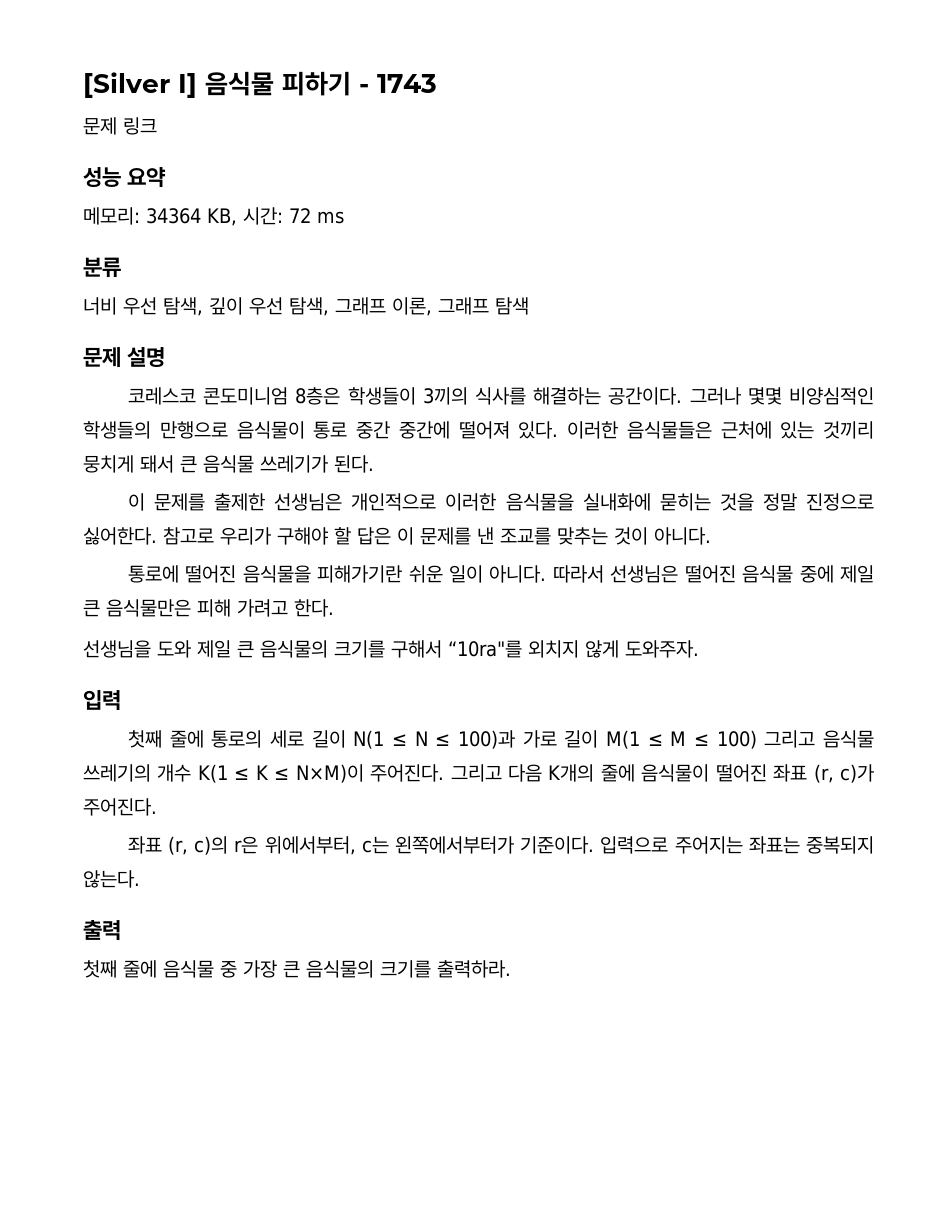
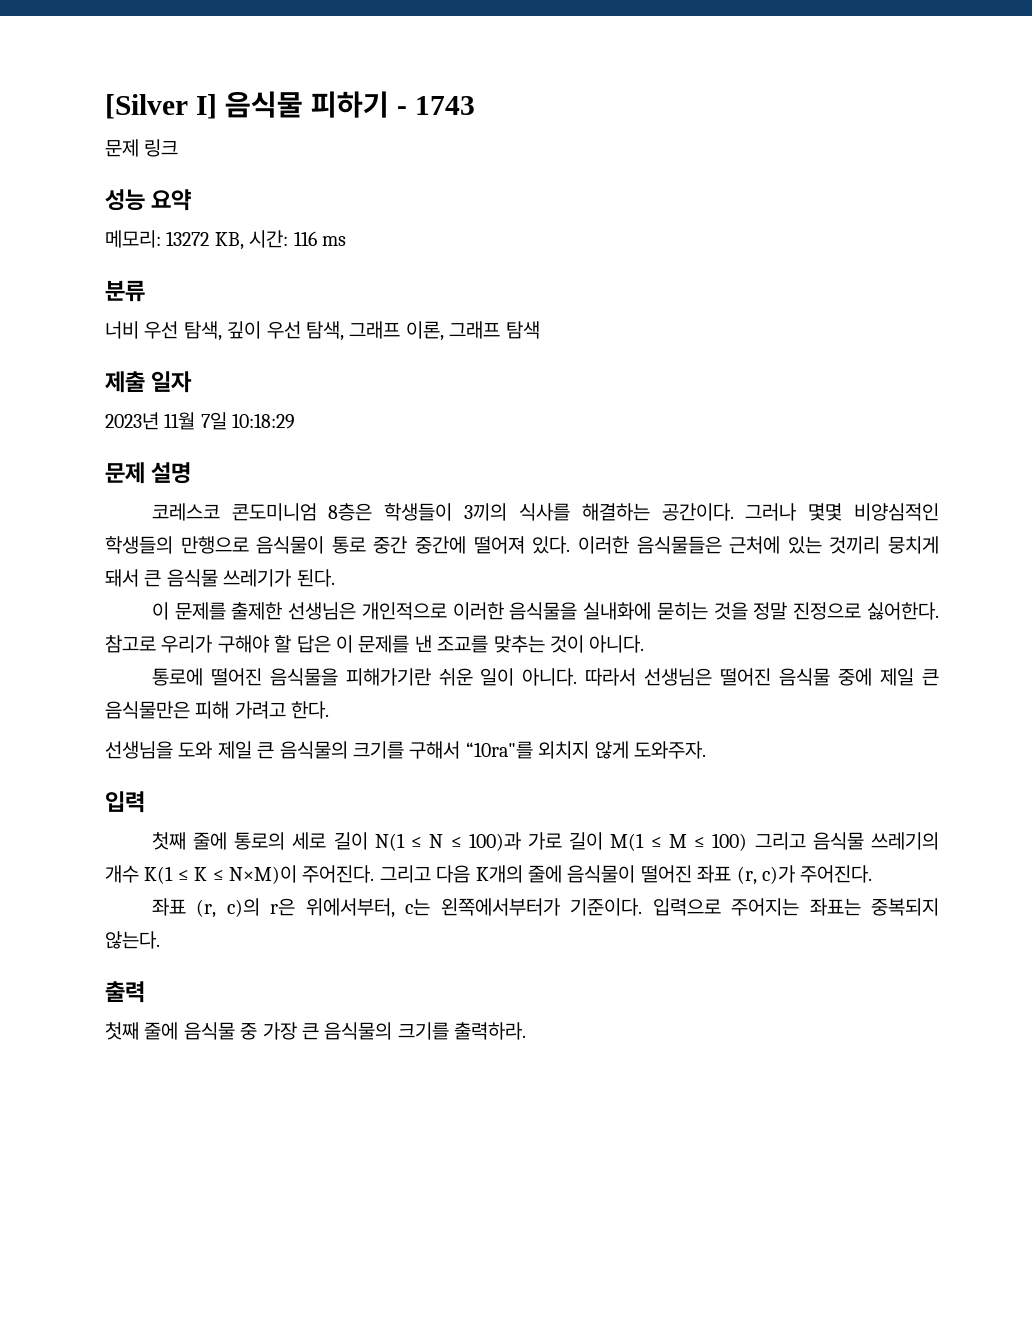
[146,208,201,224] 34364 -> [166,231,210,246] 13272
[289,208,311,223] 72 -> [293,231,317,246] 116
(529, 306) none -> [105,371,193,393] [105,412,296,430] // 제출 일자 // 2023년 11월 7일 10:18:29

